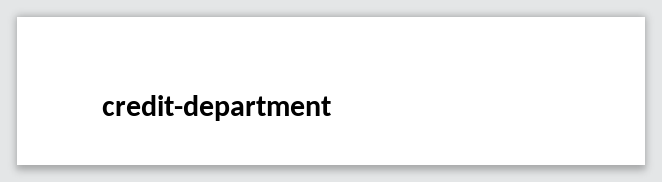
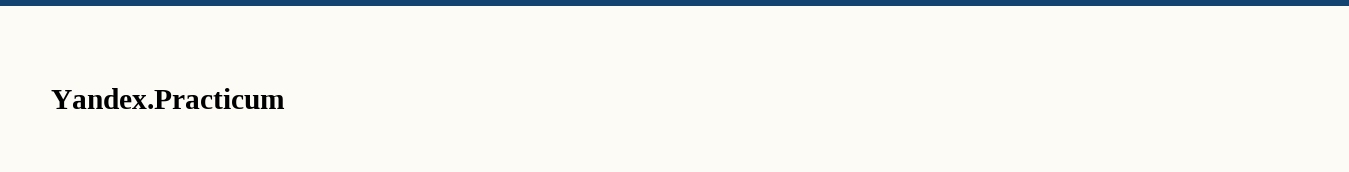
[102,95,331,121] credit-department -> [51,88,285,109] Yandex.Practicum

